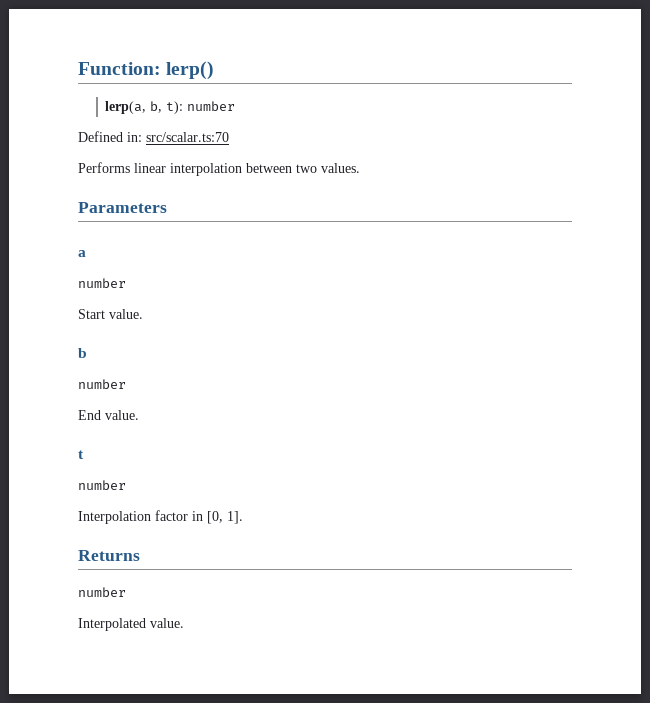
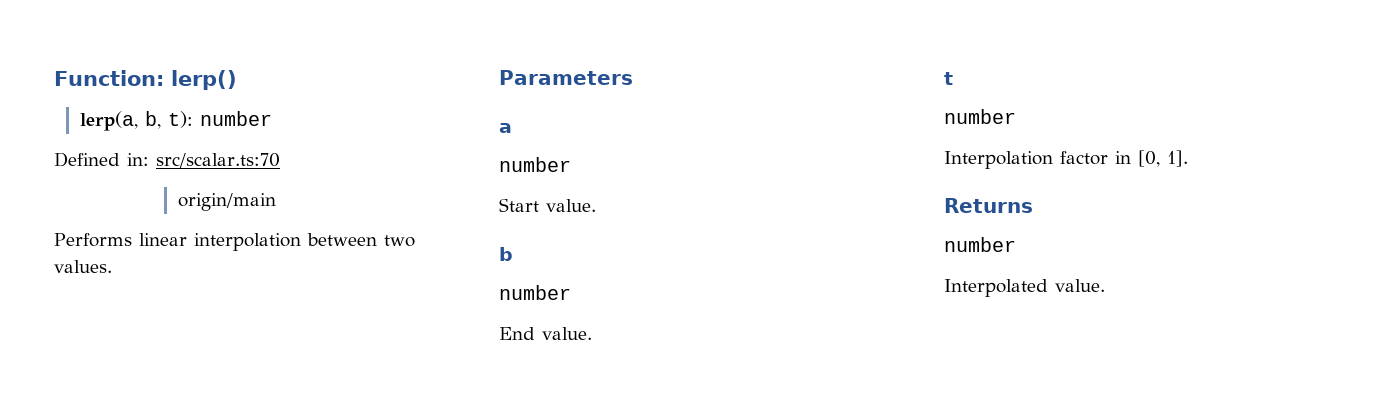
(229, 137) none -> [177,193,276,211] // origin/main

